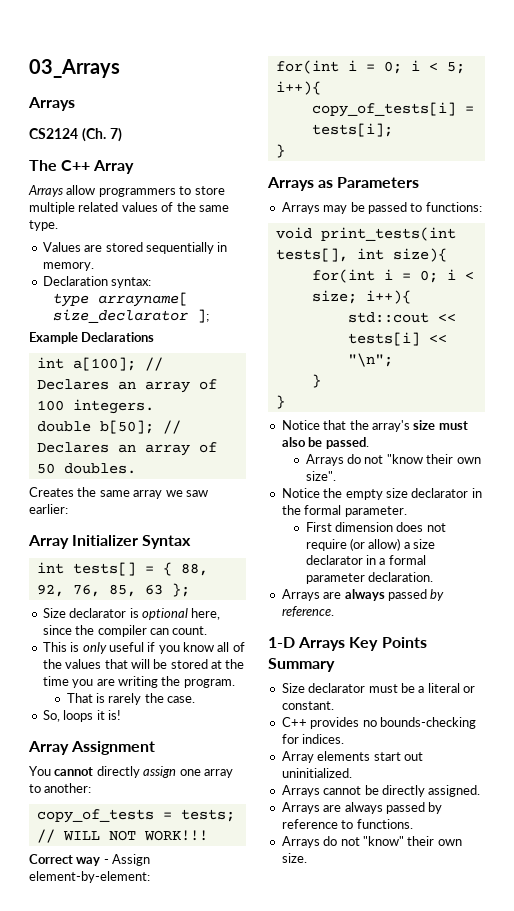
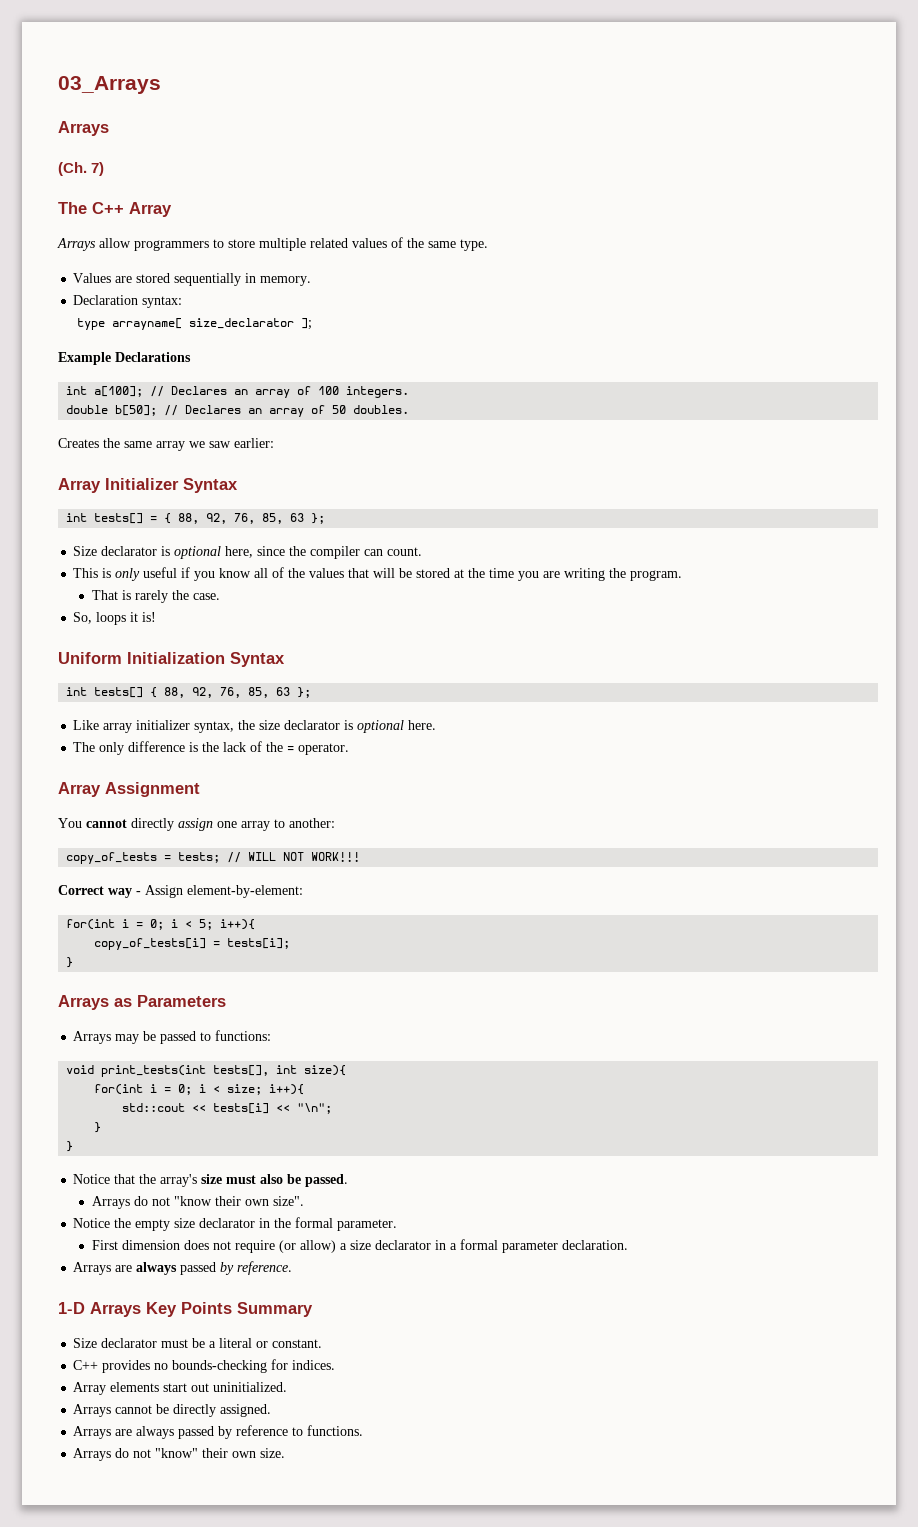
[29,128,78,139] CS2124 -> (109, 128) none
(121, 715) none -> [58,652,285,667] [66,687,312,698] [73,720,437,733] [73,741,350,755] // Uniform Initialization Syntax // int tests[] { 88, 92, 76, 85, 63 }; // Like array initializer syntax, the size declarator is optional here. // The only difference is the lack of the = operator.

